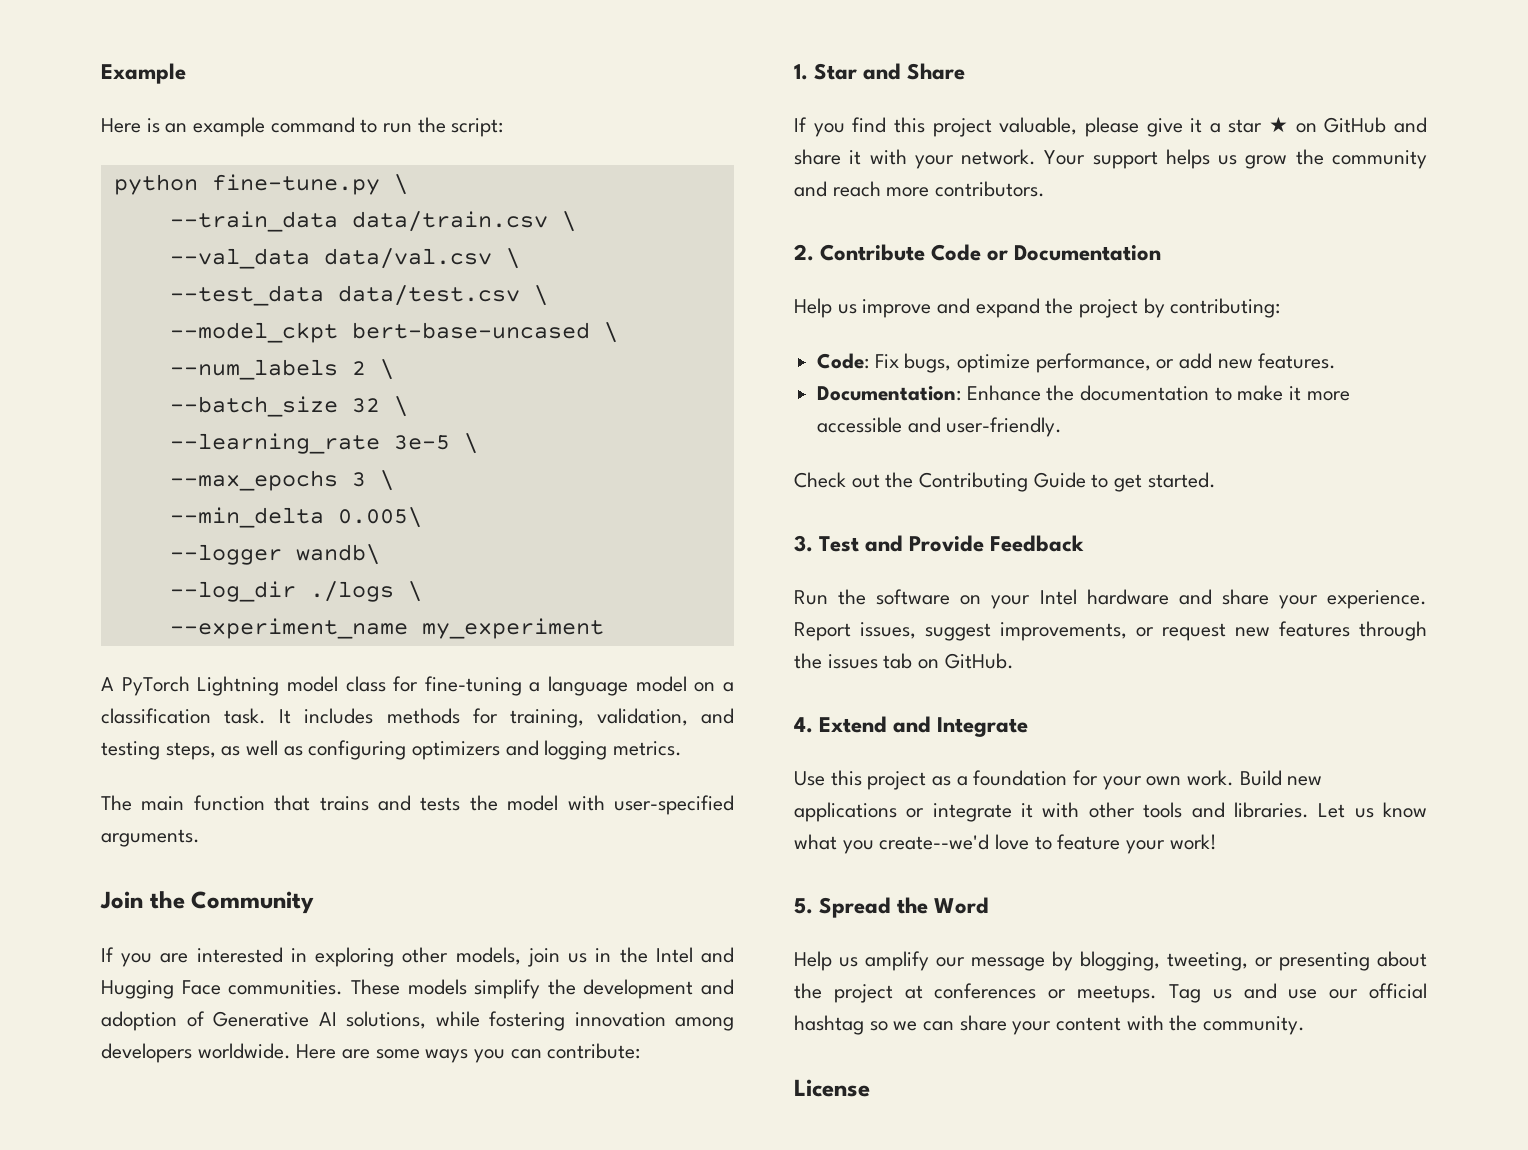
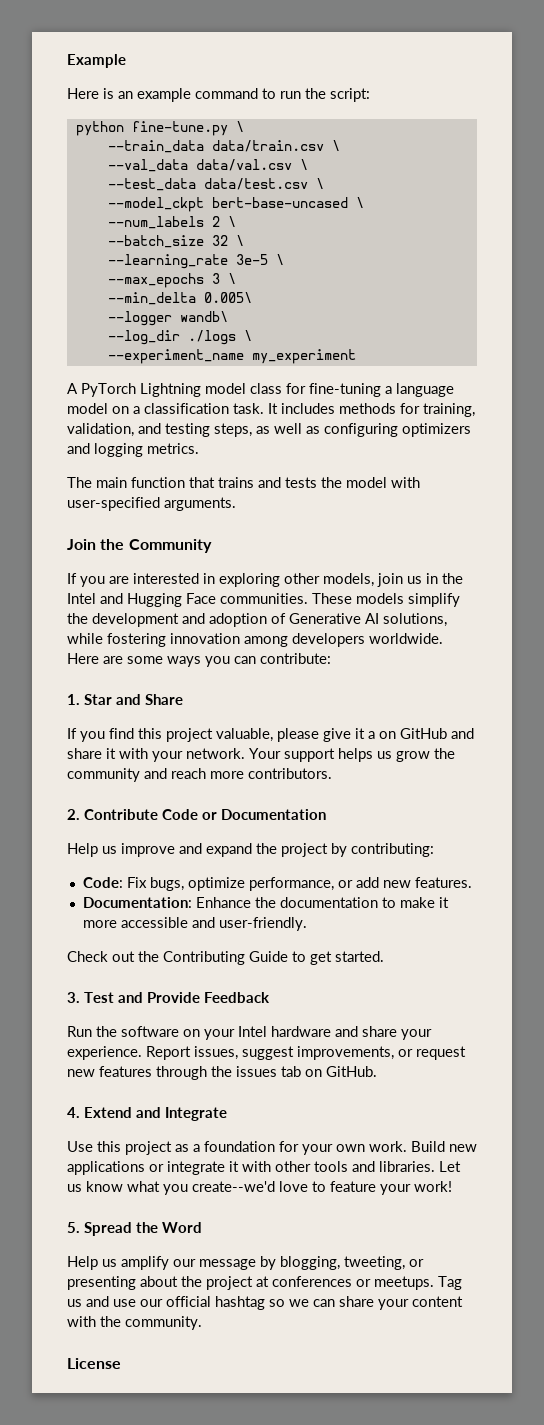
[1228,116,1289,133] star ★ -> (375, 735) none

